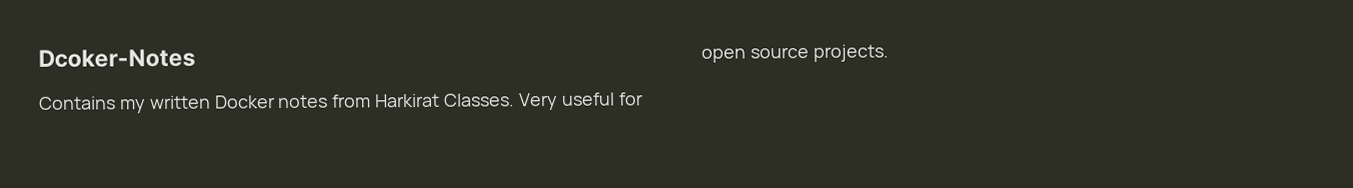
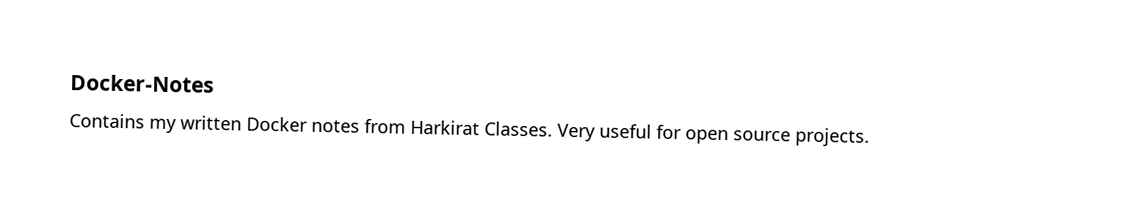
[38,48,196,68] Dcoker-Notes -> [70,74,214,93] Docker-Notes

